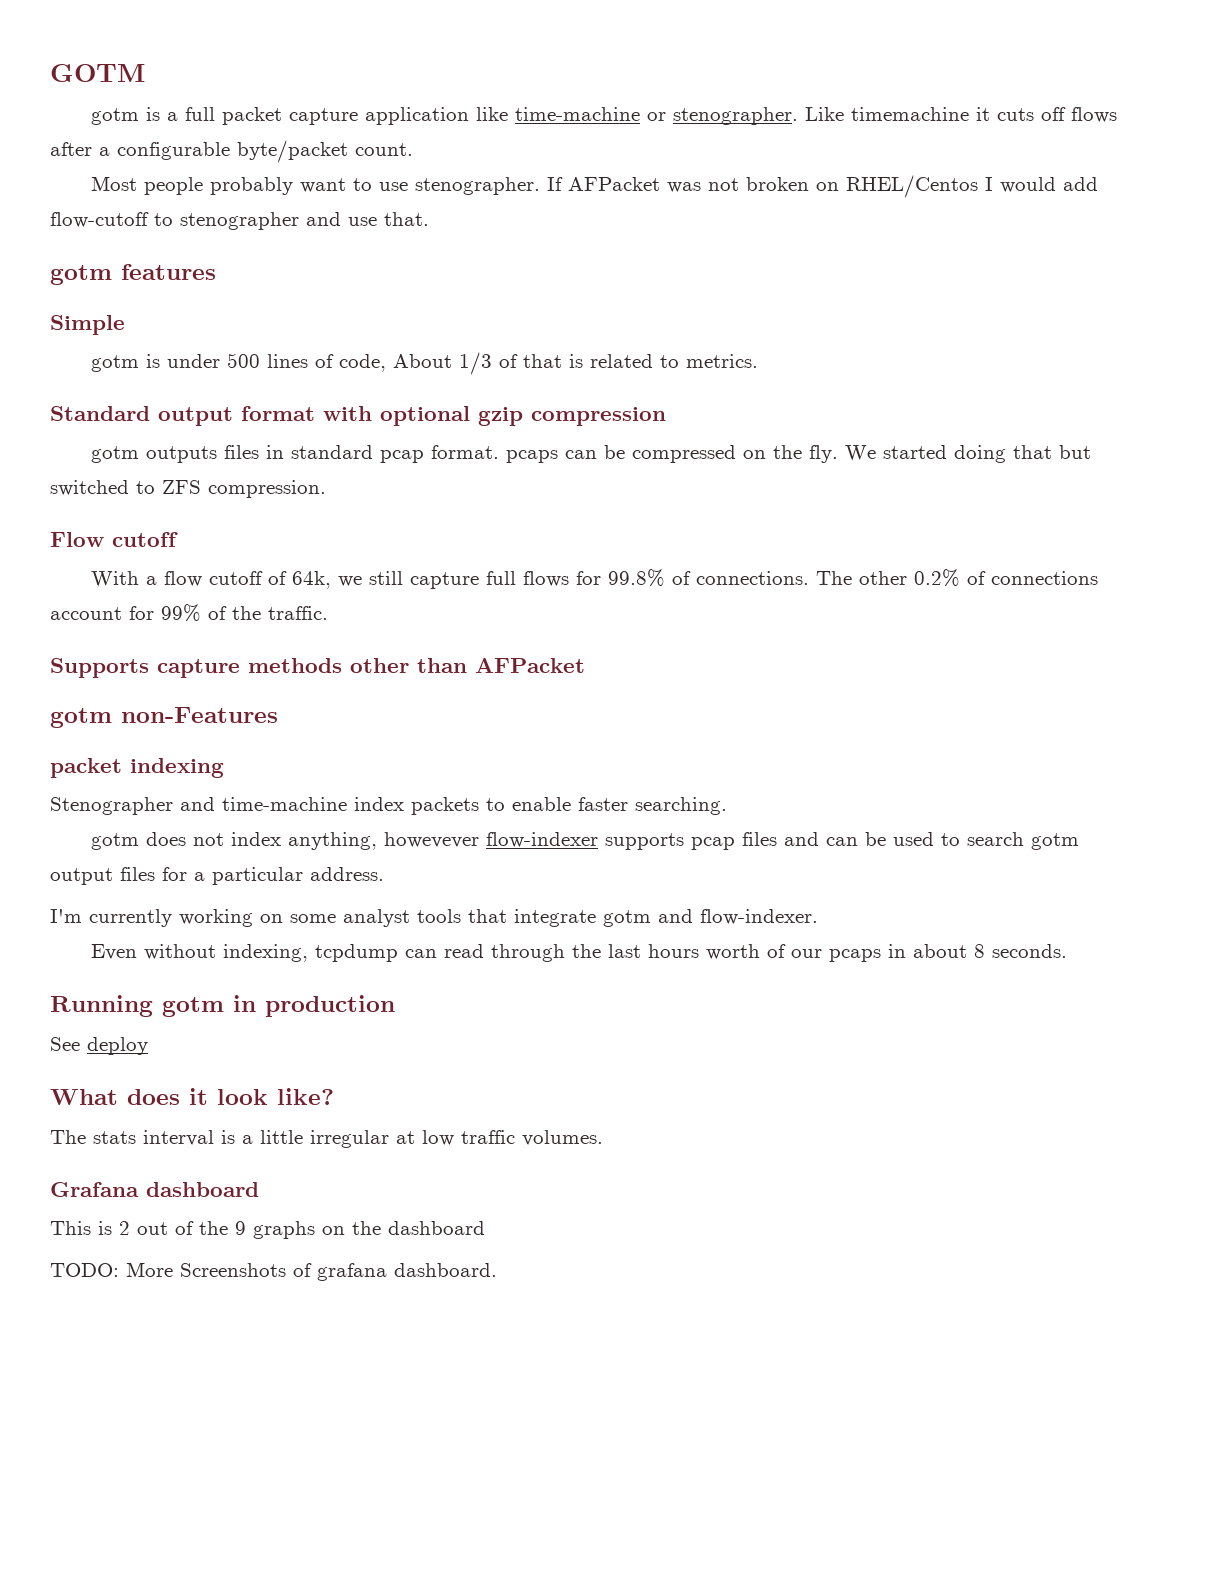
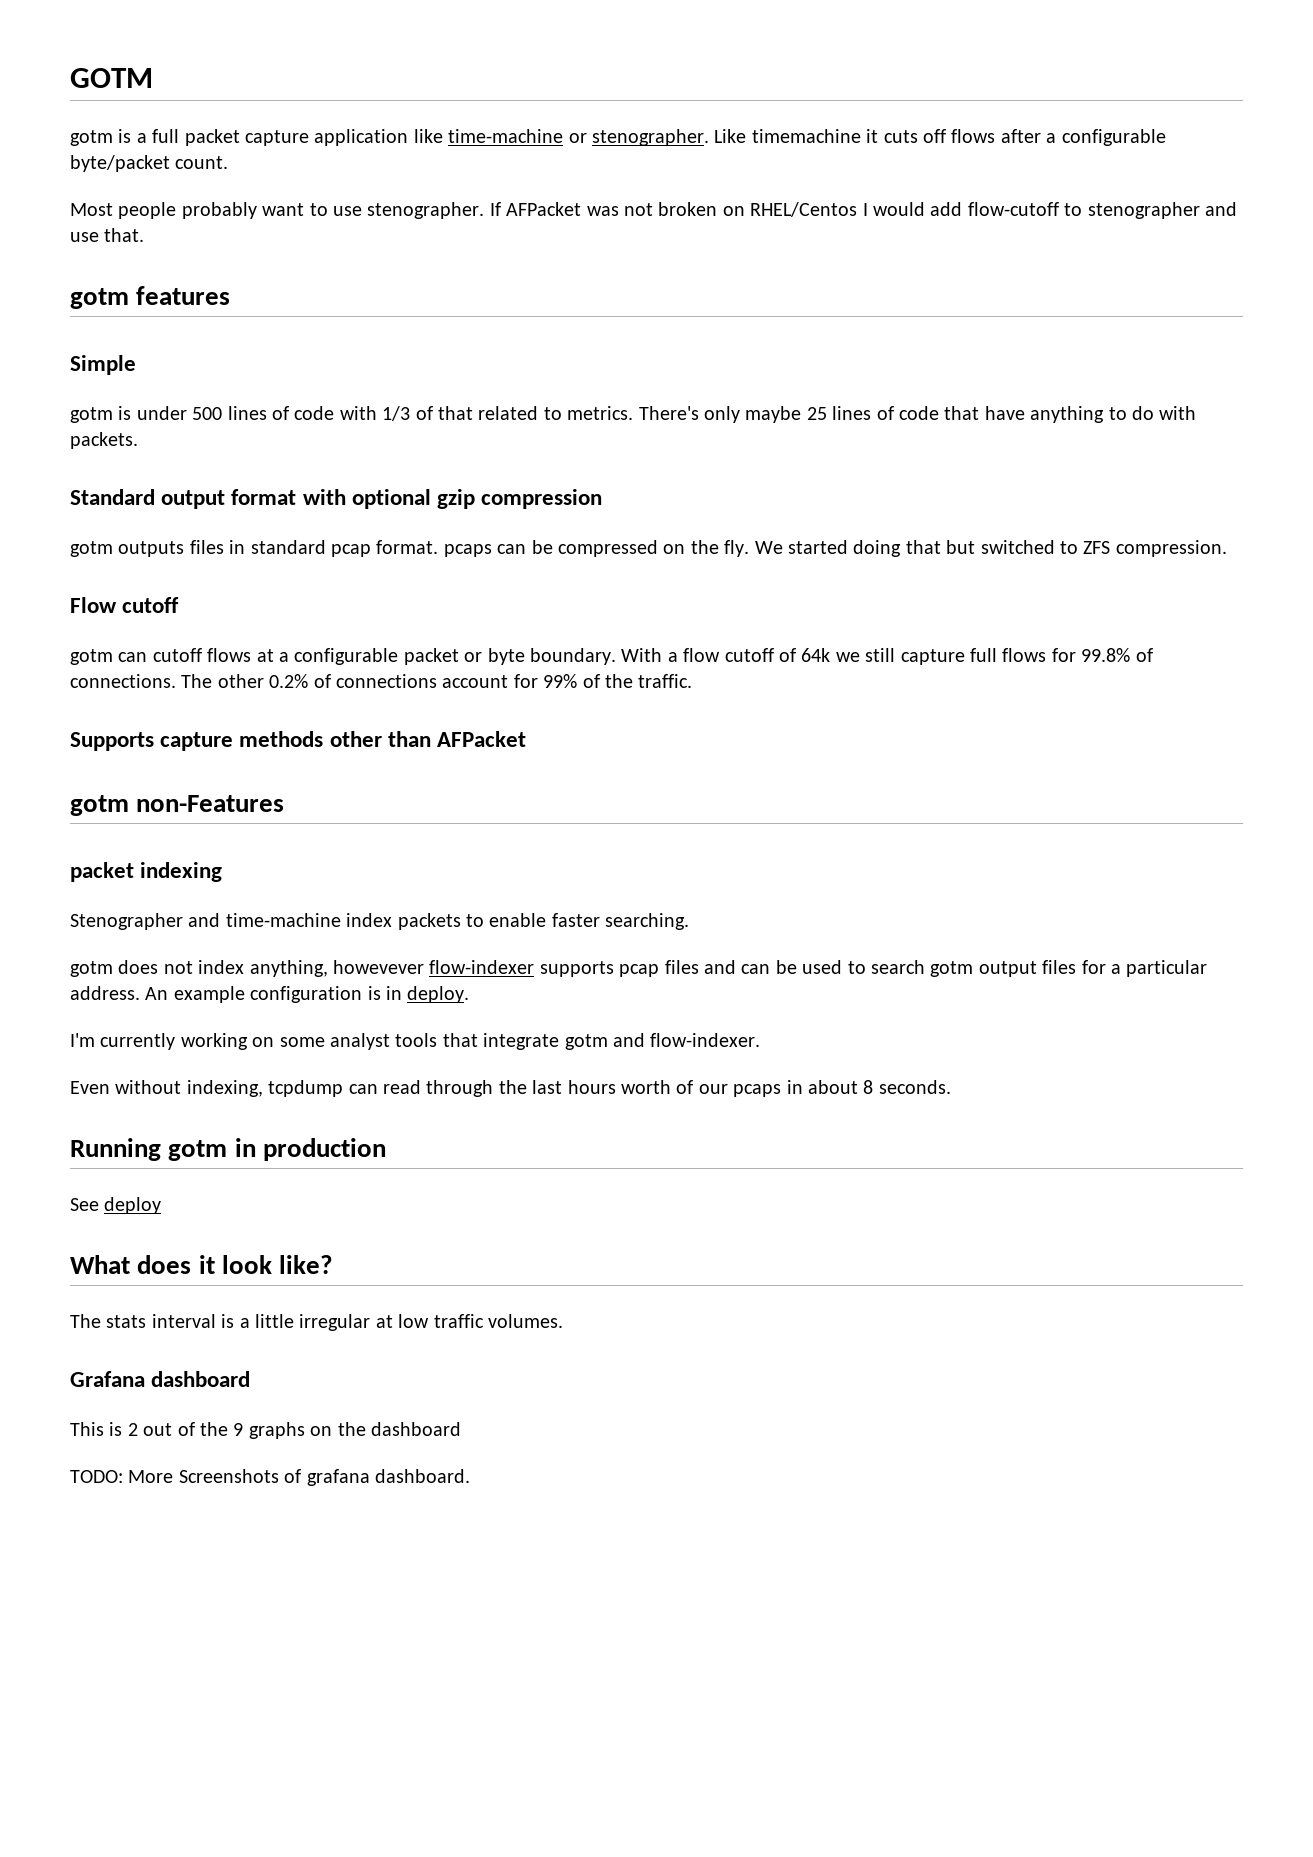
[338,354,452,372] code, About -> [294,406,377,420] code with
[568,354,583,368] is -> (473, 413) none
(758, 361) none -> [638,406,1197,423] [70,432,138,449] There's only maybe 25 lines of code that have anything to do with packets.
(178, 539) none -> [70,648,616,665] gotm can cutoff flows at a configurable packet or byte boundary.
[291,571,331,589] 64k, -> [801,648,831,662] 64k
(384, 874) none -> [145,986,470,1003] An example configuration is in deploy.

